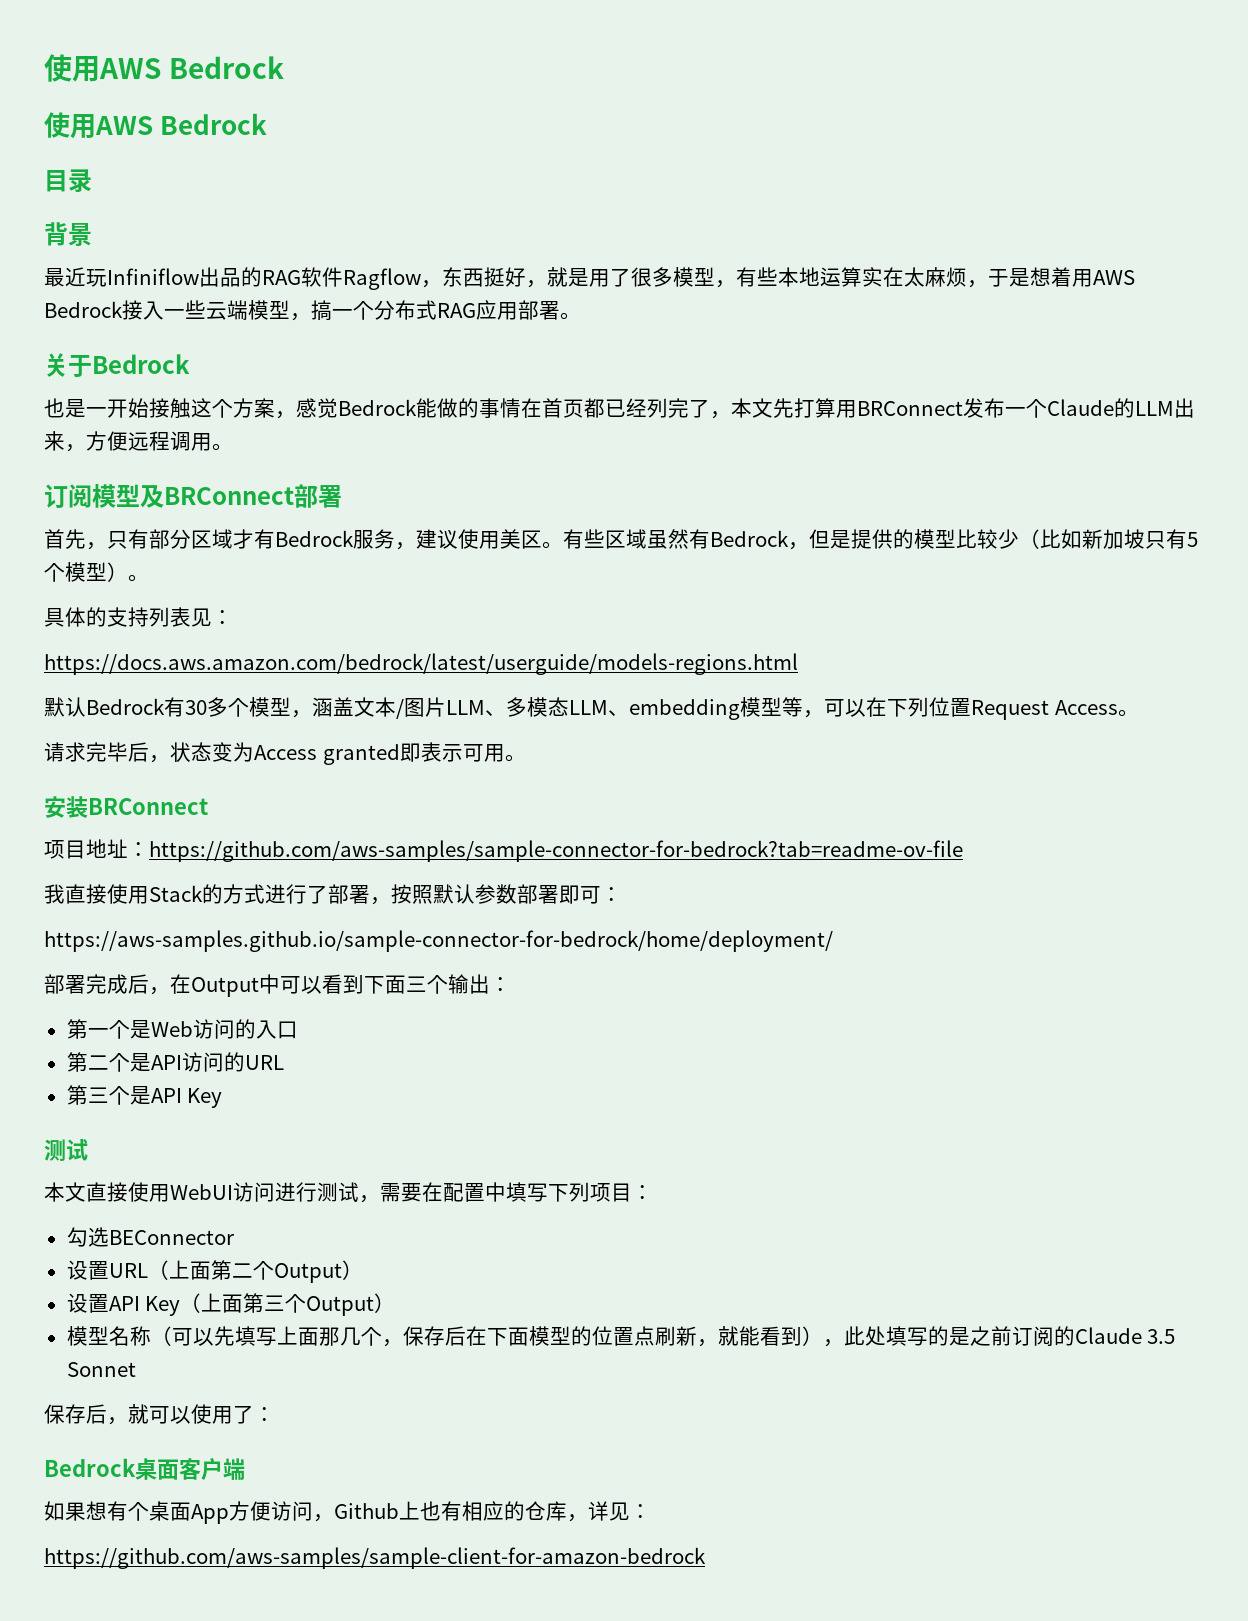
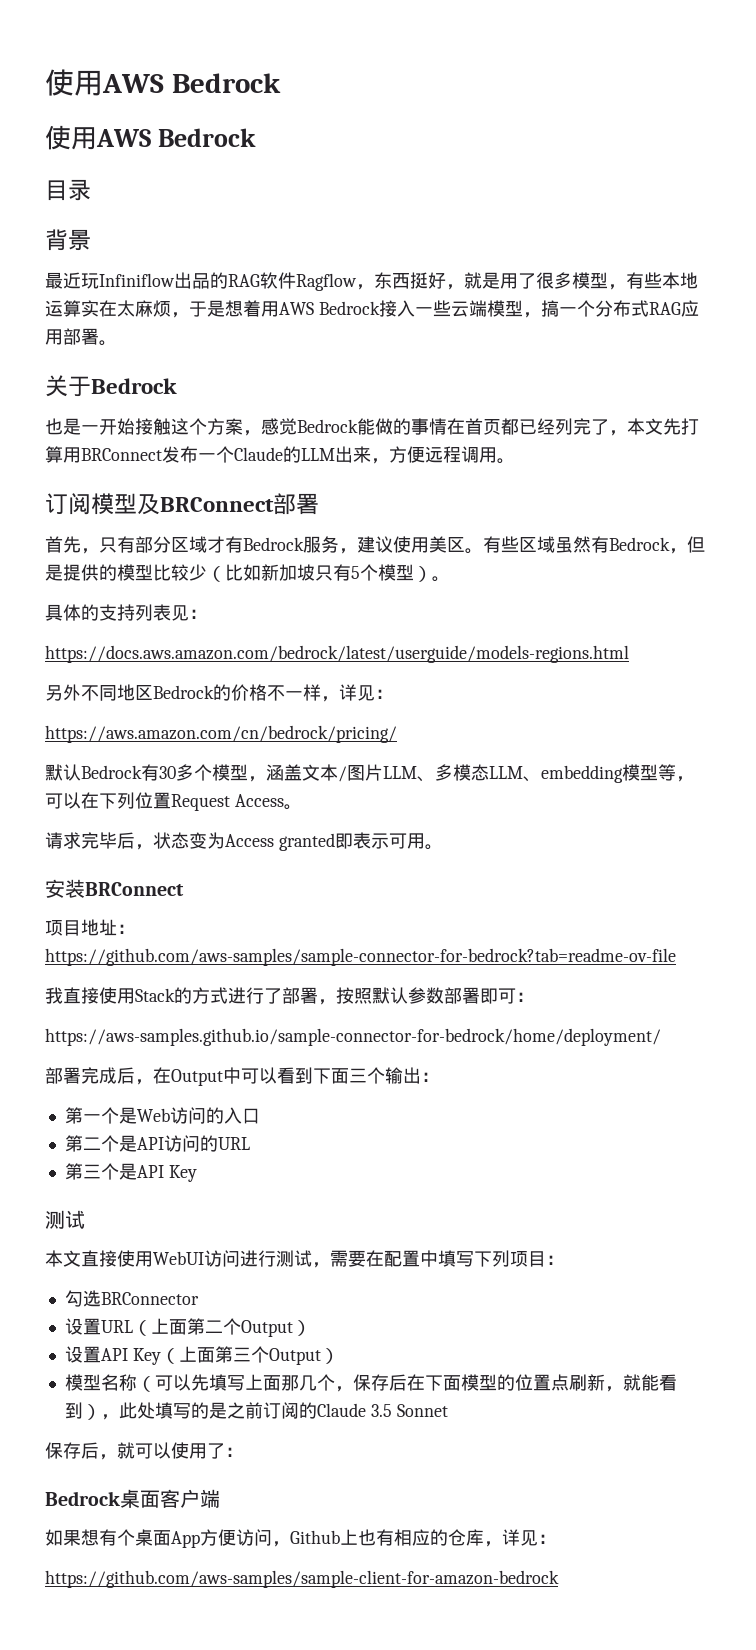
(798, 664) none -> [45,684,393,702] [45,725,397,743] // 另外不同地区Bedrock的价格不一样，详见： // https://aws.amazon.com/cn/bedrock/pricing/
[108,1230,234,1245] BEConnector -> [100,1292,199,1305] BRConnector

